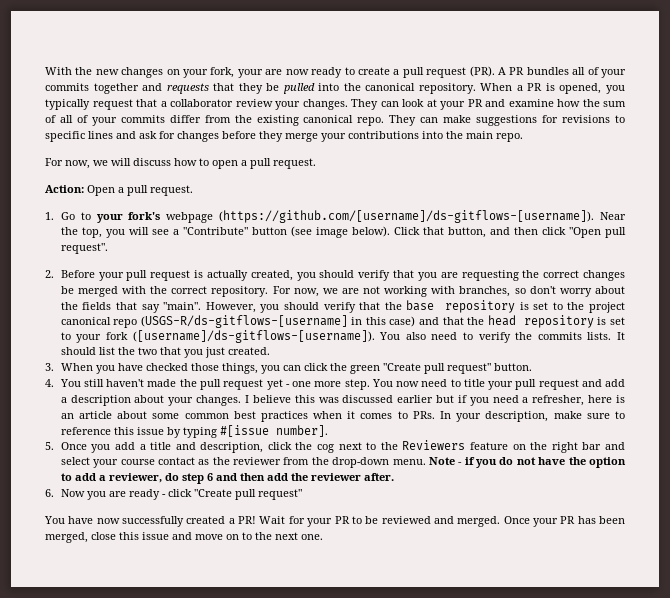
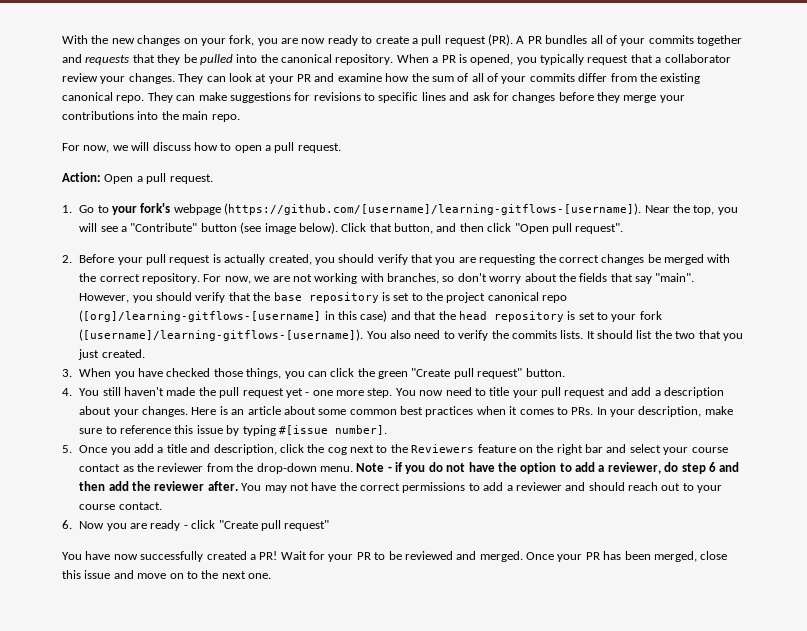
[237,69,263,78] your -> [257,38,278,46] you
[219,210,595,223] (https://github.com/[username]/ds-gitflows-[username]). -> [224,203,642,215] (https://github.com/[username]/learning-gitflows-[username]).
[140,315,348,328] (USGS-R/ds-gitflows-[username] -> [79,310,322,322] ([org]/learning-gitflows-[username]
[132,330,375,343] ([username]/ds-gitflows-[username]). -> [79,329,364,341] ([username]/learning-gitflows-[username]).
[244,395,613,406] I believe this was discussed earlier but if you need a refresher, here -> [191,407,217,415] Here
(394, 477) none -> [241,482,723,493] [79,502,162,510] You may not have the correct permissions to add a reviewer and should reach out to your course contact.

